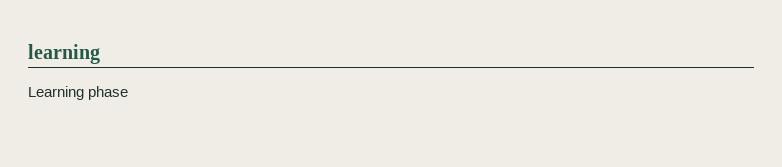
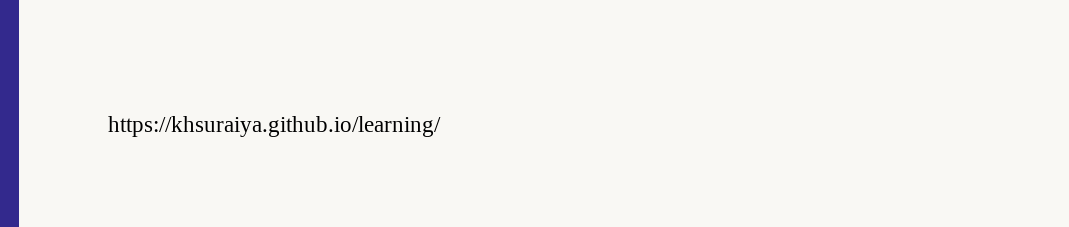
[28,44,100,64] [28,86,129,100] learning // Learning phase -> [108,116,441,137] https://khsuraiya.github.io/learning/

